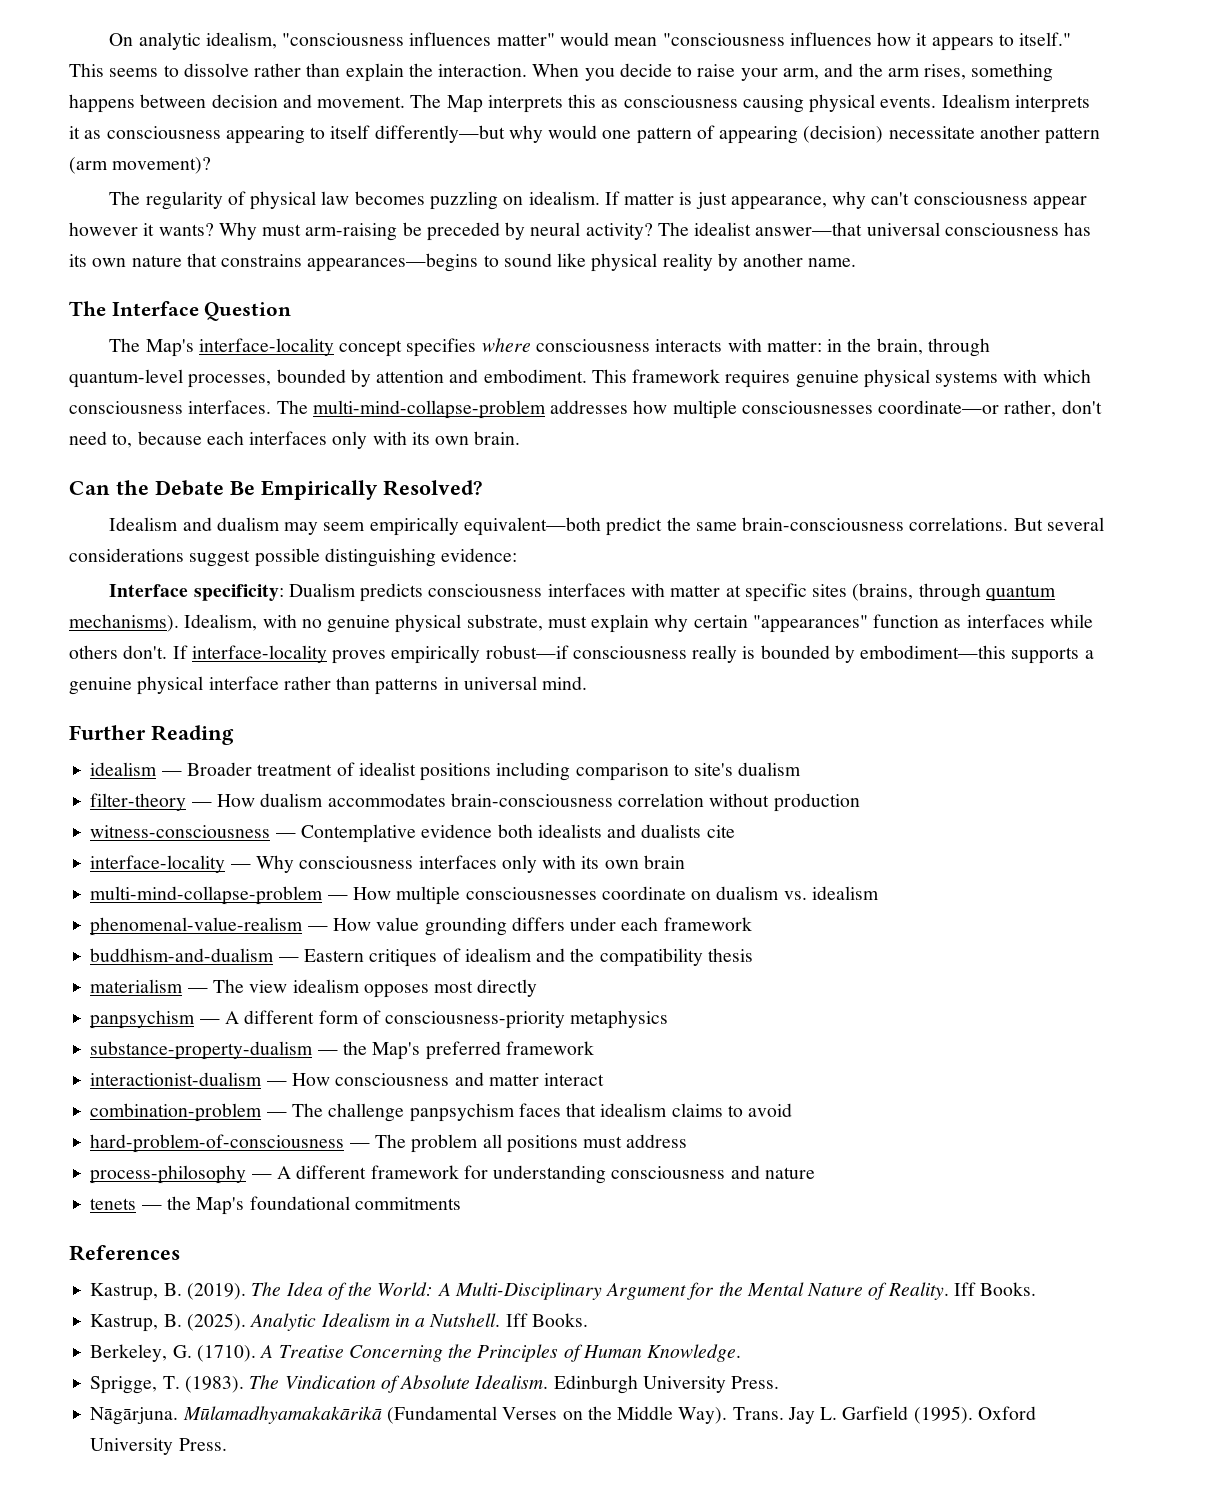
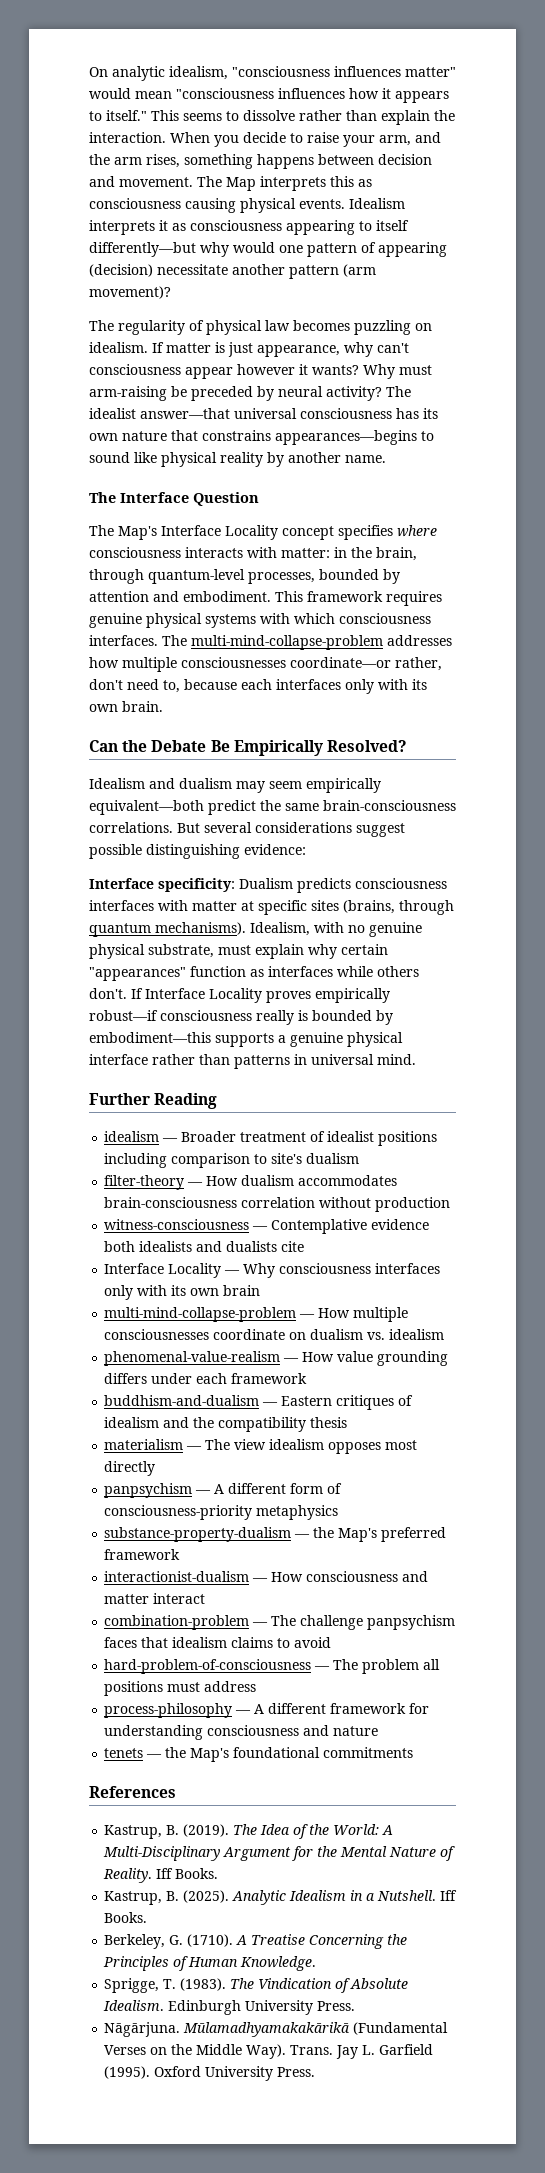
[198,338,334,356] interface-locality -> [161,525,278,540] Interface Locality
[191,645,327,663] interface-locality -> [145,988,262,1003] Interface Locality
[90,855,226,873] interface-locality -> [104,1263,222,1278] Interface Locality

